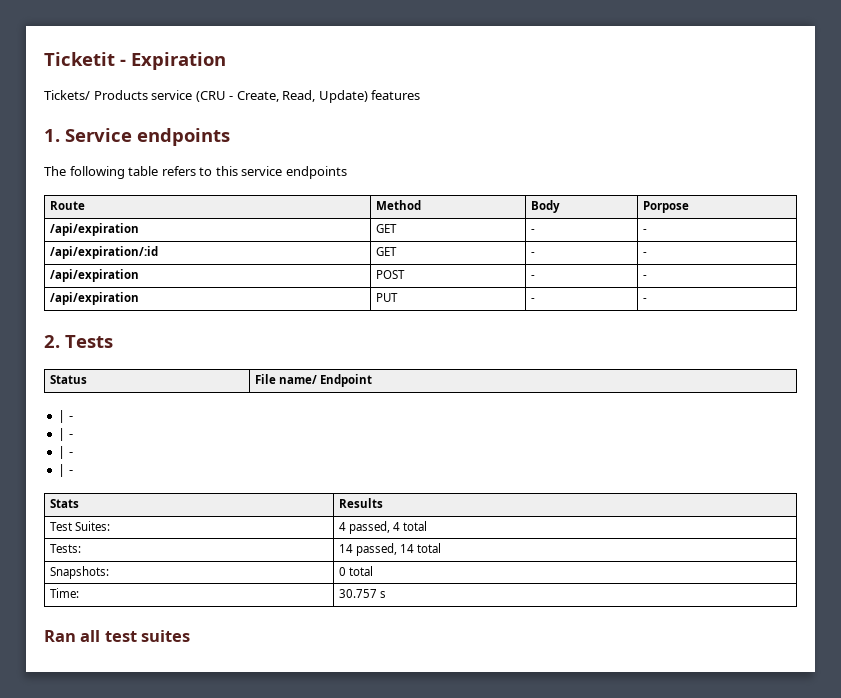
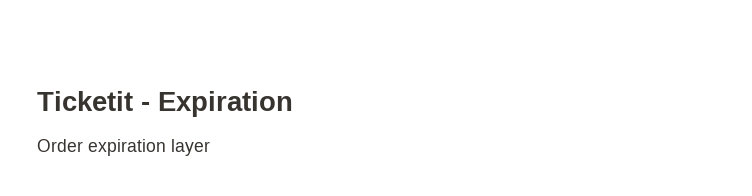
[44,90,421,103] [44,128,230,146] [44,166,347,179] [49,201,85,210] [375,200,421,210] [530,200,560,213] [642,201,689,213] [49,223,139,236] [375,224,397,233] [530,229,535,233] [642,229,647,233] [49,246,158,259] [375,247,397,256] [530,252,535,256] [642,252,647,256] [49,269,139,282] [375,270,405,279] [530,275,535,279] [642,275,647,279] [49,292,139,305] [375,293,398,302] [530,298,535,302] [642,298,647,302] [44,335,113,348] [49,375,87,384] [254,374,372,387] [58,410,73,423] [58,428,73,441] [58,446,73,459] [58,464,73,477] [49,499,79,508] [338,498,383,508] [49,521,110,531] [338,521,428,534] [49,544,81,553] [338,543,442,556] [49,566,109,579] [338,566,373,576] [49,588,79,598] [338,589,386,598] [44,630,191,642] Tickets/ Products service (CRU - Create, Read, Update) features // 1. Service endpoints // The following table refers to this service endpoints // Route | Method | Body | Porpose // /api/expiration | GET | - | - // /api/expiration/:id | GET | - | - // /api/expiration | POST | - | - // /api/expiration | PUT | - | - // 2. Tests // Status | File name/ Endpoint // | - // | - // | - // | - // Stats | Results // Test Suites: | 4 passed, 4 total // Tests: | 14 passed, 14 total // Snapshots: | 0 total // Time: | 30.757 s // Ran all test suites -> [37,139,210,156] Order expiration layer

